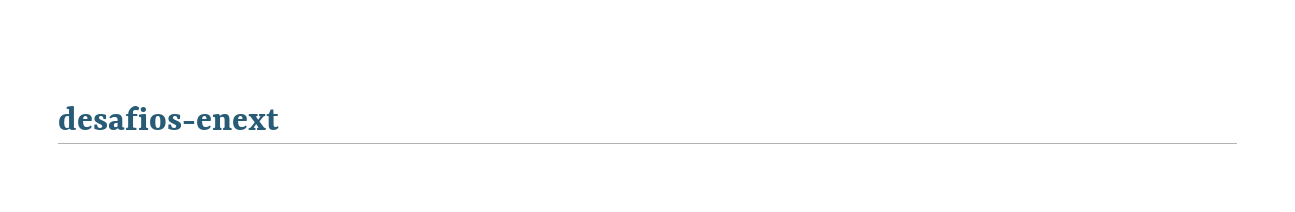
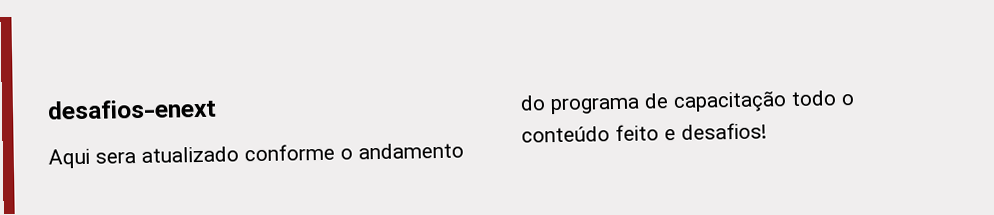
(279, 118) none -> [48,142,464,169] [520,90,855,115] [521,122,767,143] // Aqui sera atualizado conforme o andamento do programa de capacitação todo o conteúdo feito e desafios!

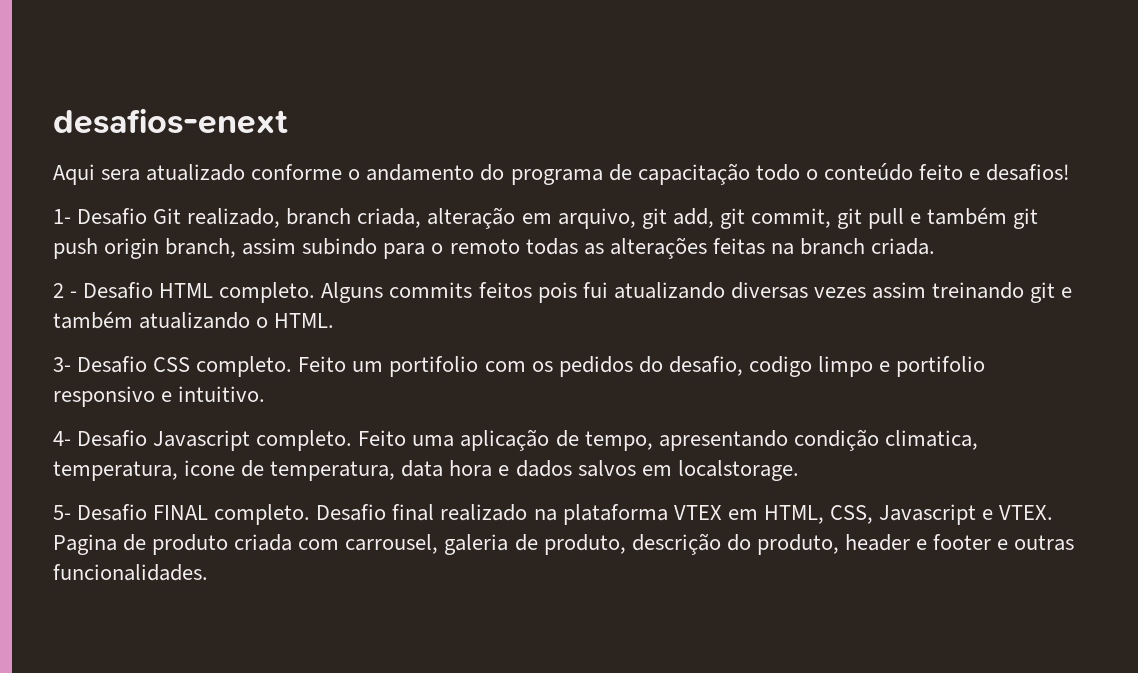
(767, 131) none -> [53,207,1039,229] [53,237,936,259] [53,282,1073,303] [53,311,335,329] [53,356,986,377] [53,386,266,407] [53,429,978,451] [53,460,799,481] [53,504,1054,525] [53,533,1075,555] [53,564,208,581] // 1- Desafio Git realizado, branch criada, alteração em arquivo, git add, git commit, git pull e também git push origin branch, assim subindo para o remoto todas as alterações feitas na branch criada. // 2 - Desafio HTML completo. Alguns commits feitos pois fui atualizando diversas vezes assim treinando git e também atualizando o HTML. // 3- Desafio CSS completo. Feito um portifolio com os pedidos do desafio, codigo limpo e portifolio responsivo e intuitivo. // 4- Desafio Javascript completo. Feito uma aplicação de tempo, apresentando condição climatica, temperatura, icone de temperatura, data hora e dados salvos em localstorage. // 5- Desafio FINAL completo. Desafio final realizado na plataforma VTEX em HTML, CSS, Javascript e VTEX. Pagina de produto criada com carrousel, galeria de produto, descrição do produto, header e footer e outras funcionalidades.

